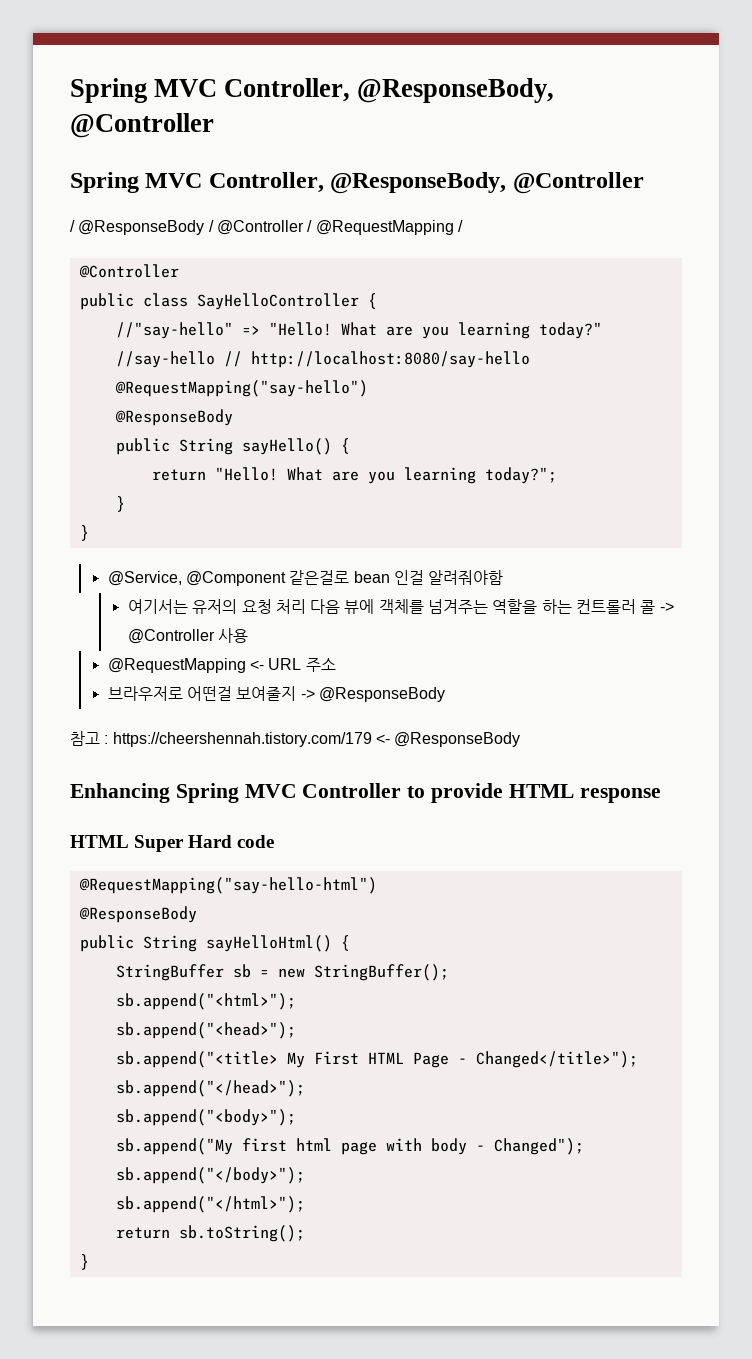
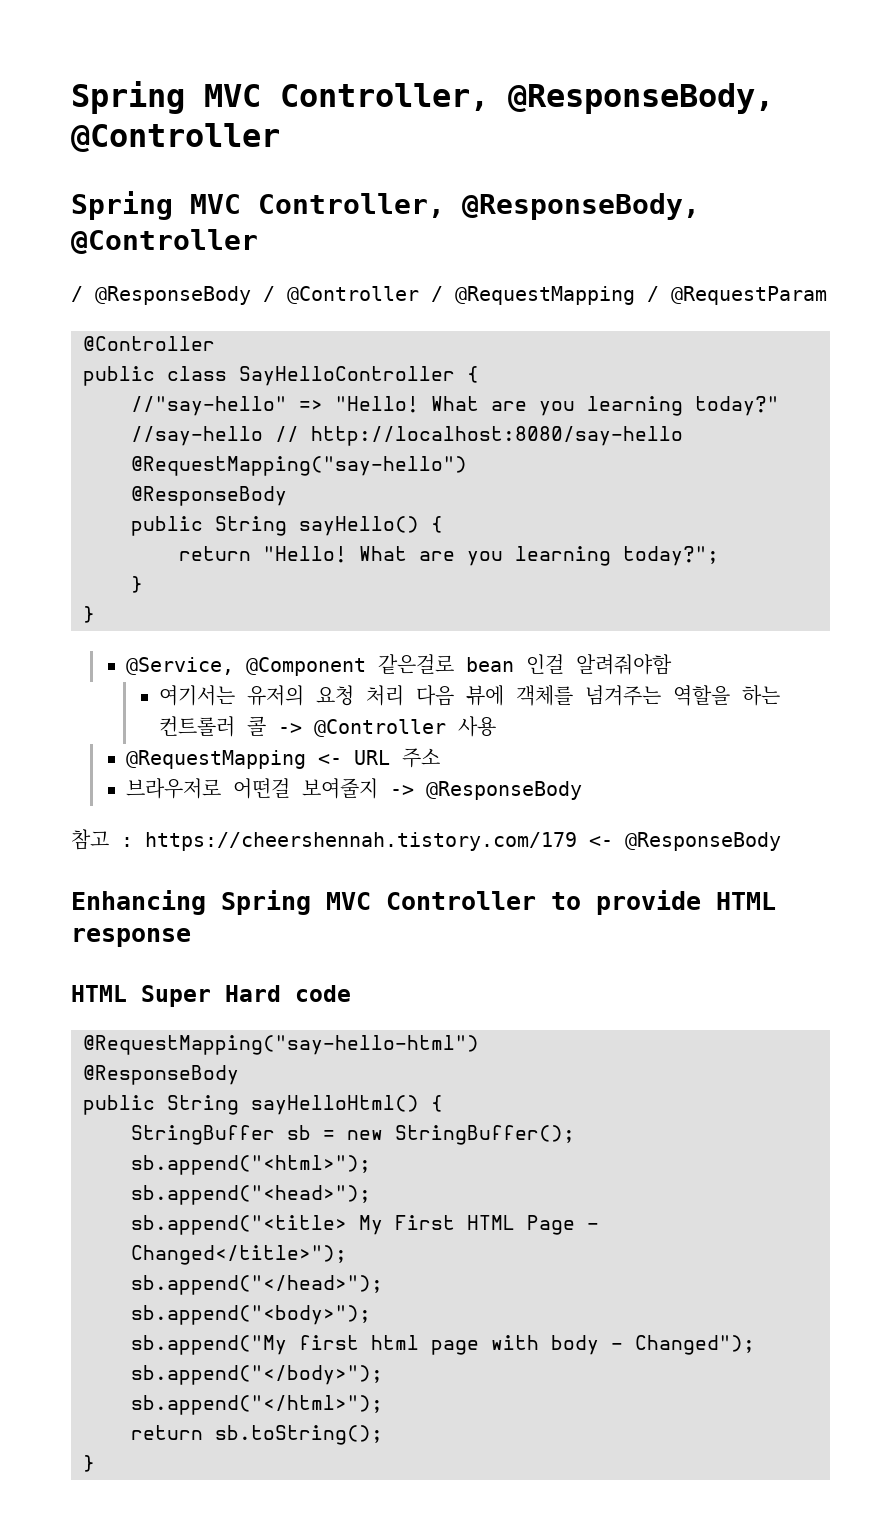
(463, 226) none -> [671,286,827,305] @RequestParam

